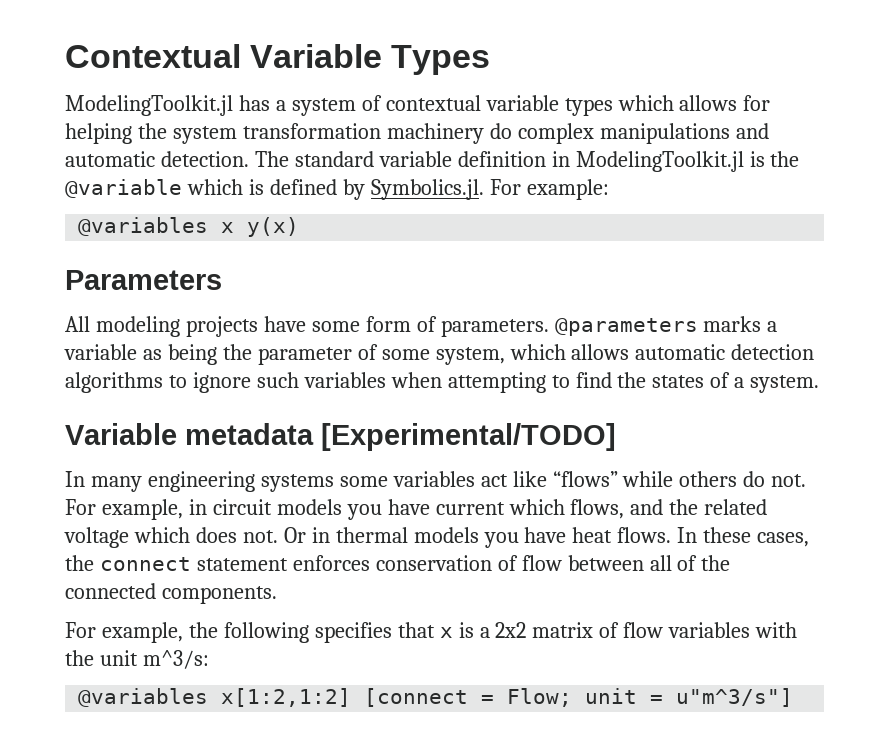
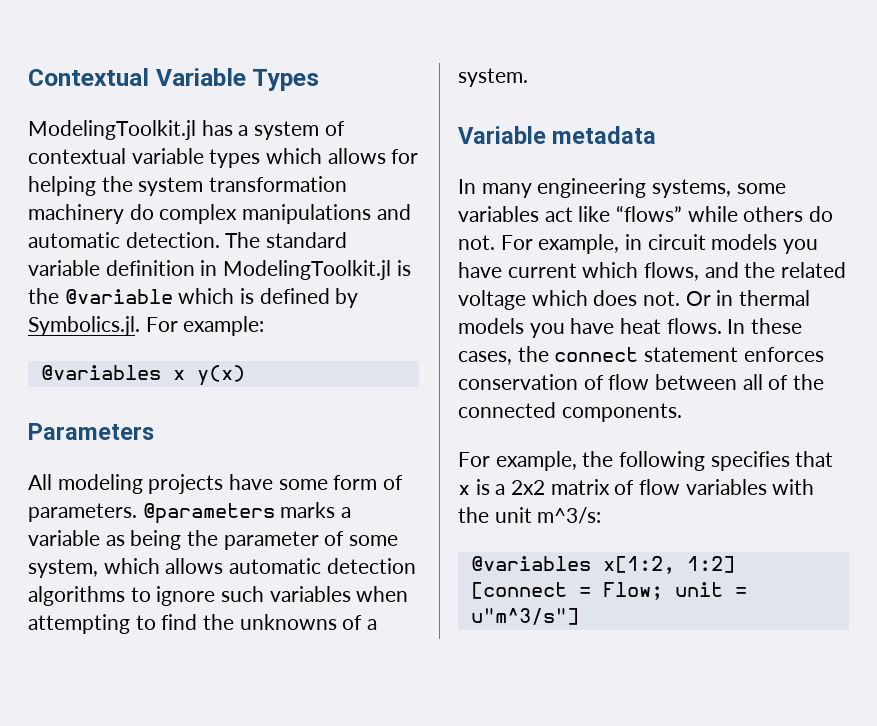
[652,375,705,388] states -> [239,614,337,630] unknowns
[321,423,616,451] [Experimental/TODO] -> (657, 135) none
[260,474,334,492] systems -> [652,179,732,198] systems,
[221,688,352,707] x[1:2,1:2] -> [602,556,735,574] x[1:2, 1:2]

